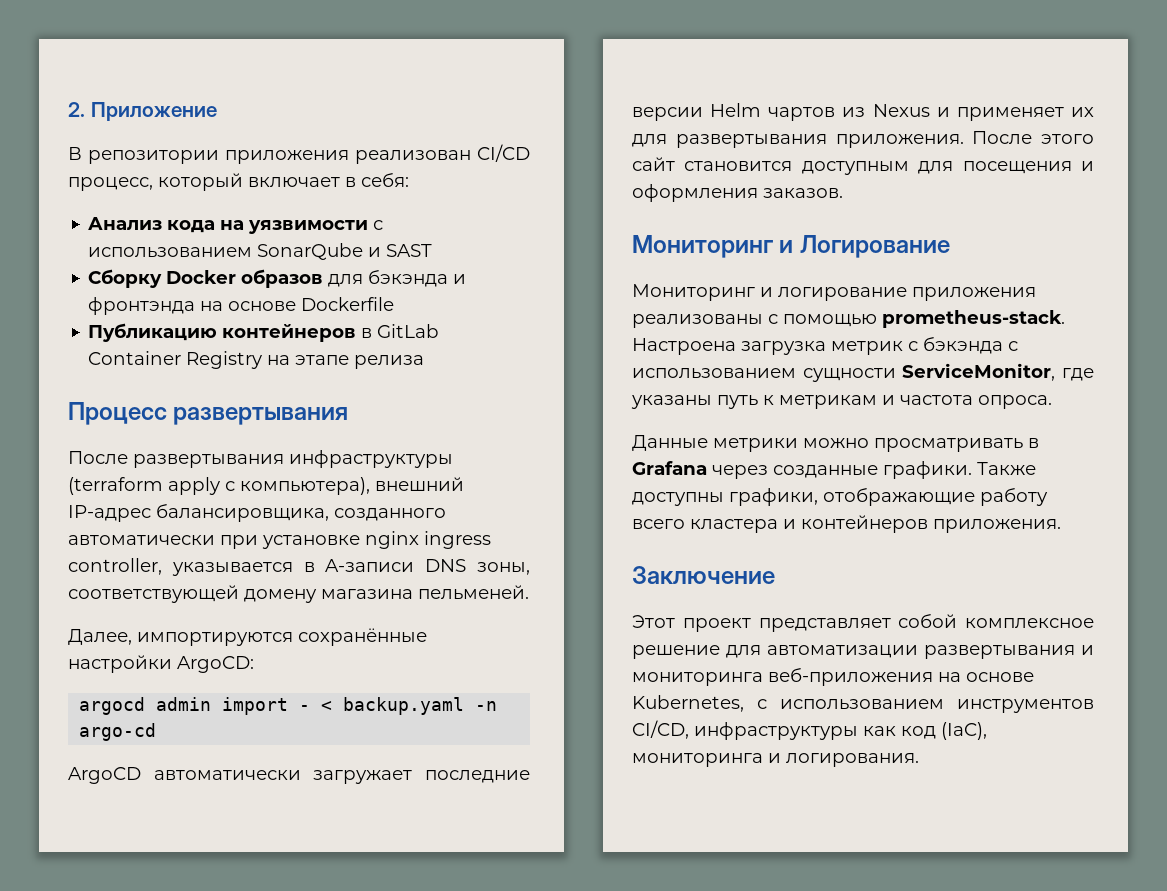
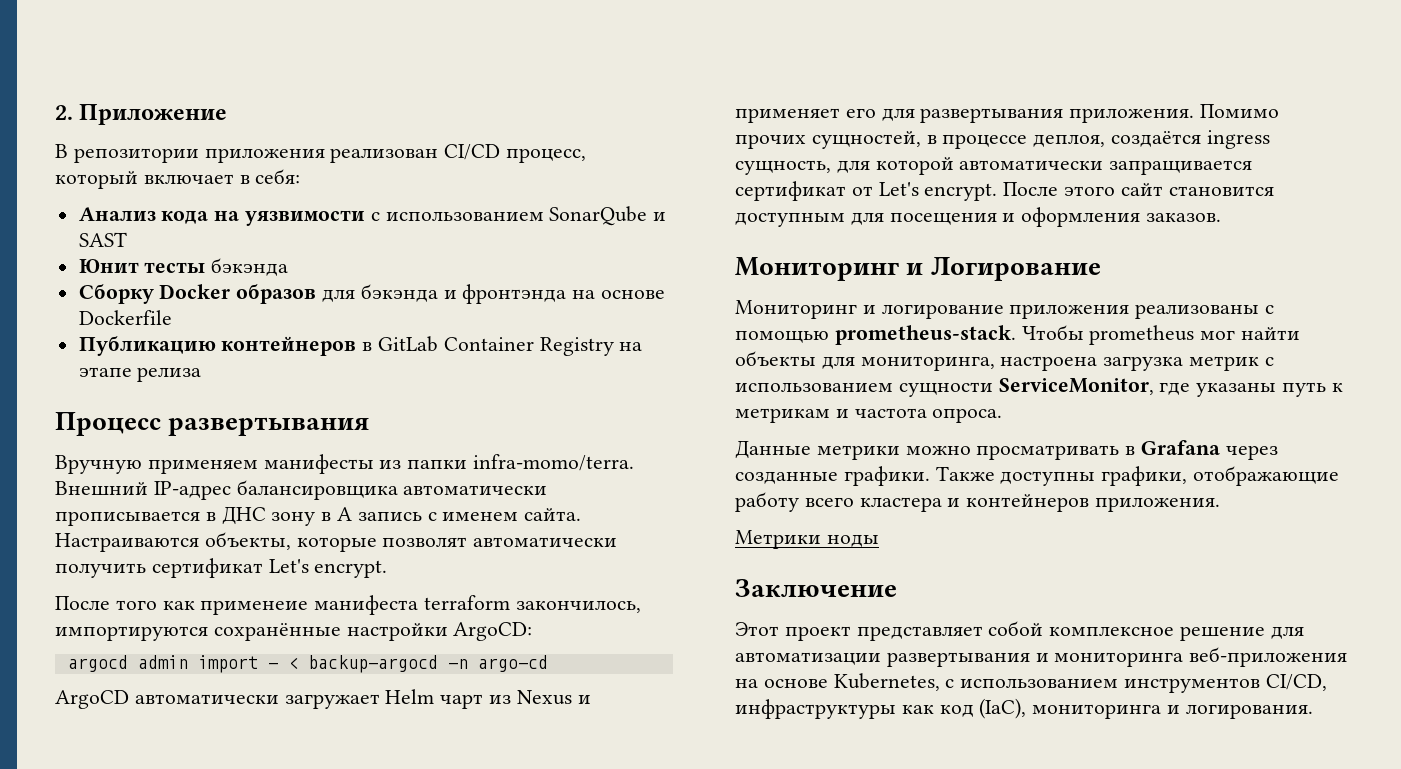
(433, 250) none -> [78,258,289,276] // Юнит тесты бэкэнда
[68,450,453,468] [68,477,464,495] [68,504,446,522] [68,531,491,549] [68,558,530,576] [68,585,529,603] [68,629,132,645] После развертывания инфраструктуры (terraform apply с компьютера), внешний IP-адрес балансировщика, созданного автоматически при установке nginx ingress controller, указывается в A-записи DNS зоны, соответствующей домену магазина пельменей. // Далее, -> [55,454,635,474] [55,480,548,500] [55,506,582,526] [55,532,618,552] [55,558,388,578] [55,595,641,615] Вручную применяем манифесты из папки infra-momo/terra. Внешний IP-адрес балансировщика автоматически прописывается в ДНС зону в A запись с именем сайта. Настраиваются объекты, которые позволят автоматически получить сертификат Let's encrypt. // После того как применеие манифеста terraform закончилось,
[343,697,465,715] backup.yaml -> [307,655,438,673] backup-argocd
[425,770,530,783] [632,103,836,121] последние версии Helm чартов -> [385,689,484,709] Helm чарт
[1071,107,1094,117] их -> [845,108,876,118] его
(964, 141) none -> [1200,104,1280,118] [735,130,1270,149] [735,157,1253,175] [735,181,998,201] Помимо прочих сущностей, в процессе деплоя, создаётся ingress сущность, для которой автоматически запращивается сертификат от Let's encrypt.
[632,338,736,355] Настроена -> [1021,325,1301,345] [735,351,1098,371] Чтобы prometheus мог найти объекты для мониторинга, настроена
[923,337,1018,354] бэкэнда с -> (1274, 361) none
(1061, 526) none -> [735,530,879,549] // Метрики ноды

